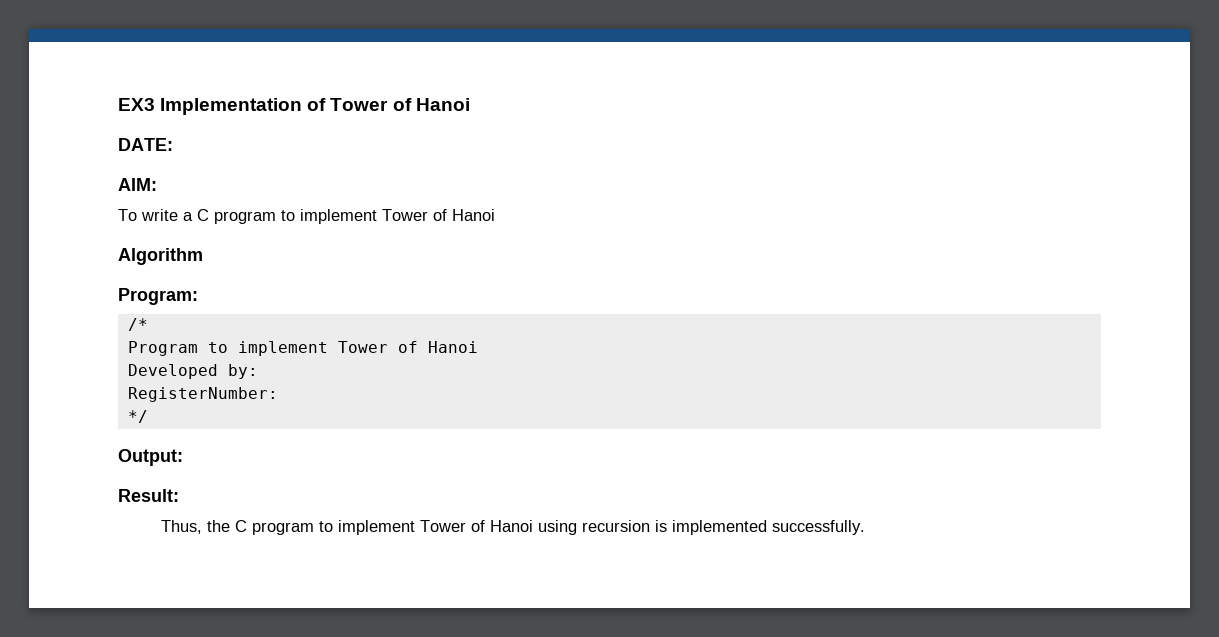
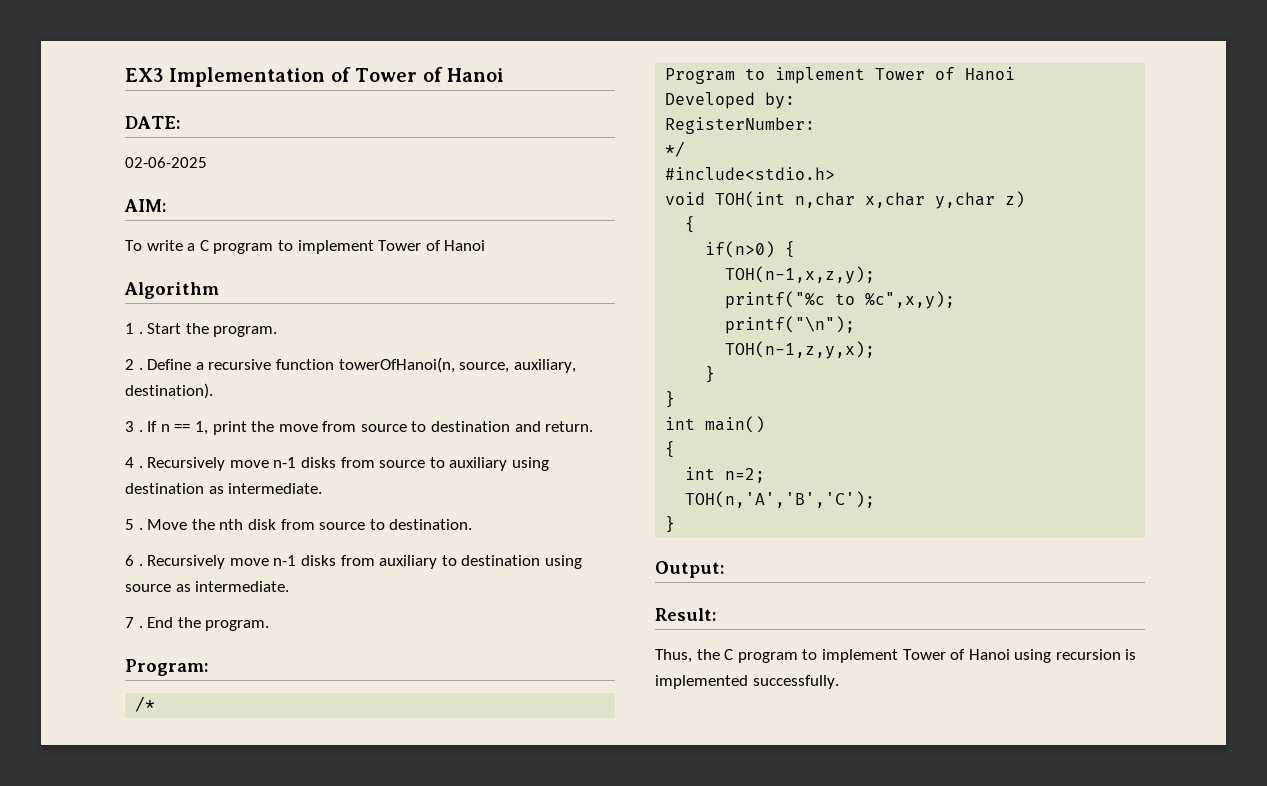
(173, 144) none -> [125,157,207,168] // 02-06-2025
(203, 256) none -> [125,323,278,337] [125,357,576,373] [125,383,213,399] [125,421,594,435] [125,457,549,471] [125,483,323,494] [125,519,473,530] [125,555,582,569] [125,581,290,592] [125,617,270,631] // 1 . Start the program. // 2 . Define a recursive function towerOfHanoi(n, source, auxiliary, destination). // 3 . If n == 1, print the move from source to destination and return. // 4 . Recursively move n-1 disks from source to auxiliary using destination as intermediate. // 5 . Move the nth disk from source to destination. // 6 . Recursively move n-1 disks from auxiliary to destination using source as intermediate. // 7 . End the program.
(148, 416) none -> [665,167,836,180] [665,191,1026,209] [685,216,696,233] [705,241,796,258] [725,266,876,284] [725,291,956,309] [725,316,856,334] [725,341,876,359] [705,366,716,383] [665,391,676,408] [665,416,766,433] [665,441,676,458] [685,467,766,483] [685,491,876,508] [665,516,676,533] // #include<stdio.h> // void TOH(int n,char x,char y,char z) // { // if(n>0) { // TOH(n-1,x,z,y); // printf("%c to %c",x,y); // printf("\n"); // TOH(n-1,z,y,x); // } // } // int main() // { // int n=2; // TOH(n,'A','B','C'); // }

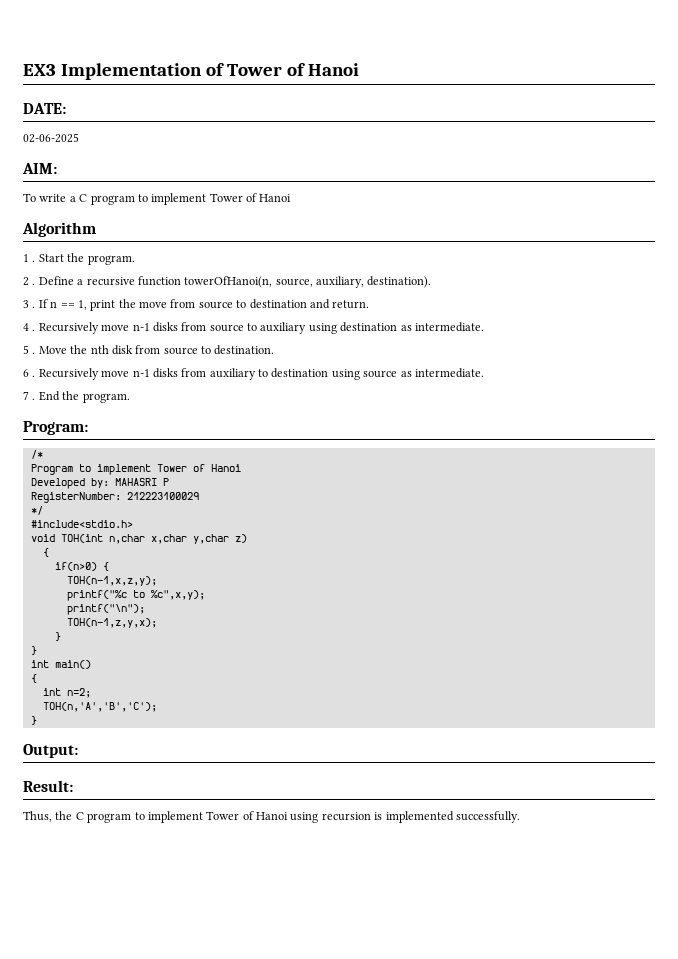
(796, 100) none -> [114,478,169,486] MAHASRI P
(816, 125) none -> [126,492,199,500] 212223100029

